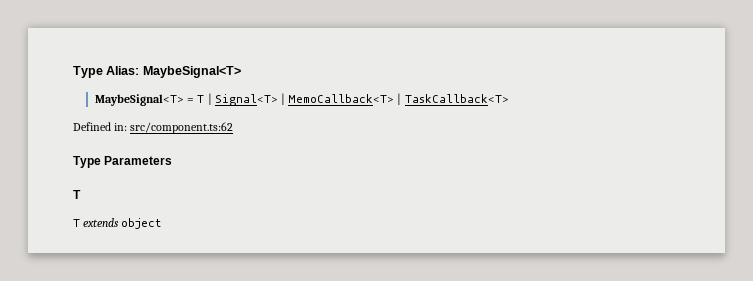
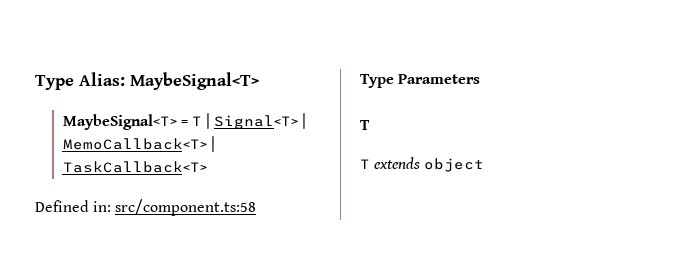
[130,122,234,134] src/component.ts:62 -> [115,199,257,216] src/component.ts:58

